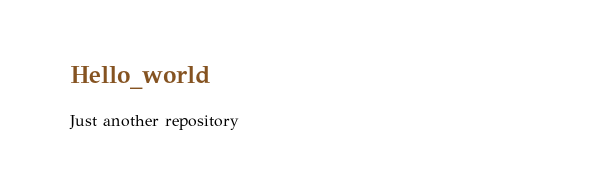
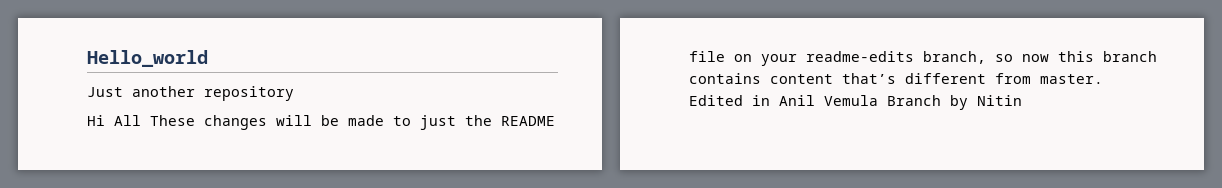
(239, 122) none -> [87,115,555,130] [689,51,1157,66] [689,73,1103,84] [689,95,1022,110] // Hi All These changes will be made to just the README file on your readme-edits branch, so now this branch contains content that’s different from master. Edited in Anil Vemula Branch by Nitin

